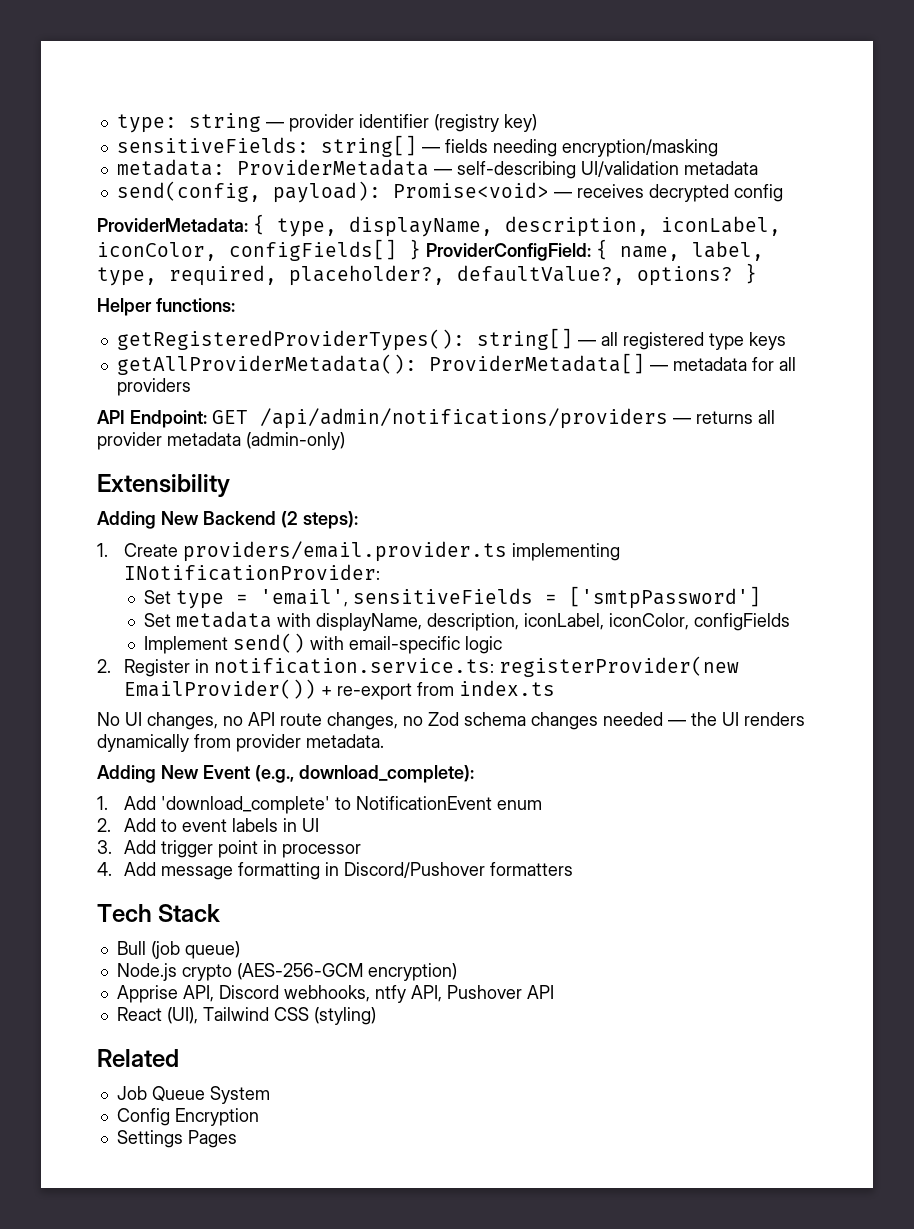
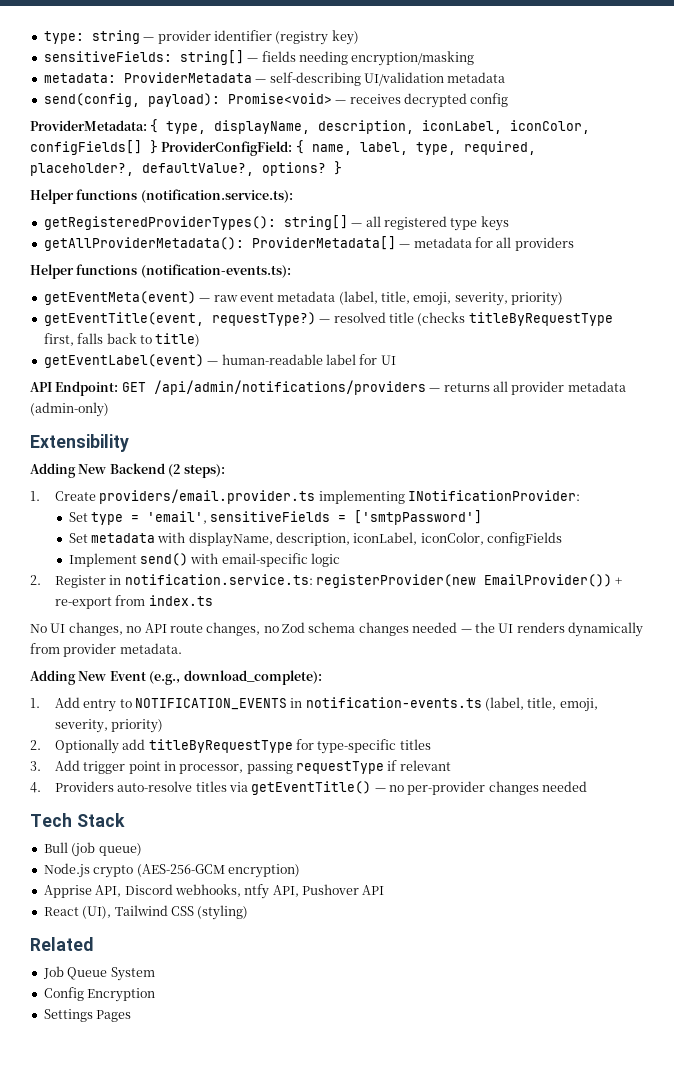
[156,298,235,312] functions: -> [76,189,293,203] functions (notification.service.ts):
(191, 387) none -> [30,264,291,279] [43,291,564,306] [43,312,613,326] [43,333,201,347] [43,354,396,368] // Helper functions (notification-events.ts): // getEventMeta(event) — raw event metadata (label, title, emoji, severity, priority) // getEventTitle(event, requestType?) — resolved title (checks titleByRequestType first, falls back to title) // getEventLabel(event) — human-readable label for UI
[161,796,543,814] [97,818,320,832] 'download_complete' to NotificationEvent enum // 2. Add to event labels in UI -> [83,697,598,712] [54,719,164,733] [30,739,431,754] entry to NOTIFICATION_EVENTS in notification-events.ts (label, title, emoji, severity, priority) // 2. Optionally add titleByRequestType for type-specific titles
[282,844,362,858] [97,862,574,880] processor // 4. Add message formatting in Discord/Pushover formatters -> [179,760,451,774] [30,781,588,795] processor, passing requestType if relevant // 4. Providers auto-resolve titles via getEventTitle() — no per-provider changes needed

